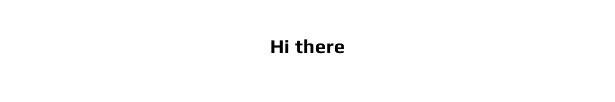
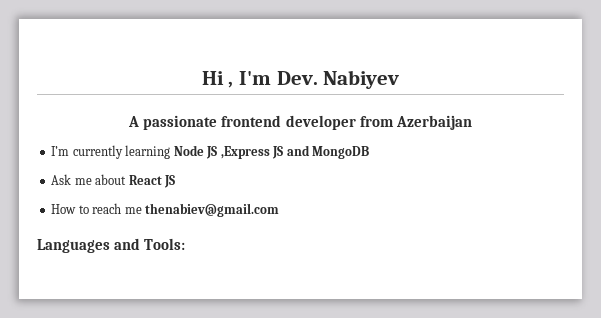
[295,39,346,54] there -> [228,70,400,89] [128,115,472,130] [51,145,370,159] [51,174,176,188] [51,203,280,217] [37,238,186,253] , I'm Dev. Nabiyev // A passionate frontend developer from Azerbaijan // I’m currently learning Node JS ,Express JS and MongoDB // Ask me about React JS // How to reach me thenabiev@gmail.com // Languages and Tools:

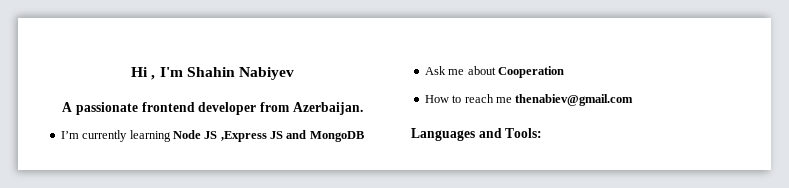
[276,71,318,85] Dev. -> [186,67,235,77] Shahin
[395,115,472,130] Azerbaijan -> [292,102,363,115] Azerbaijan.
[128,175,176,188] React JS -> [497,66,564,78] Cooperation

